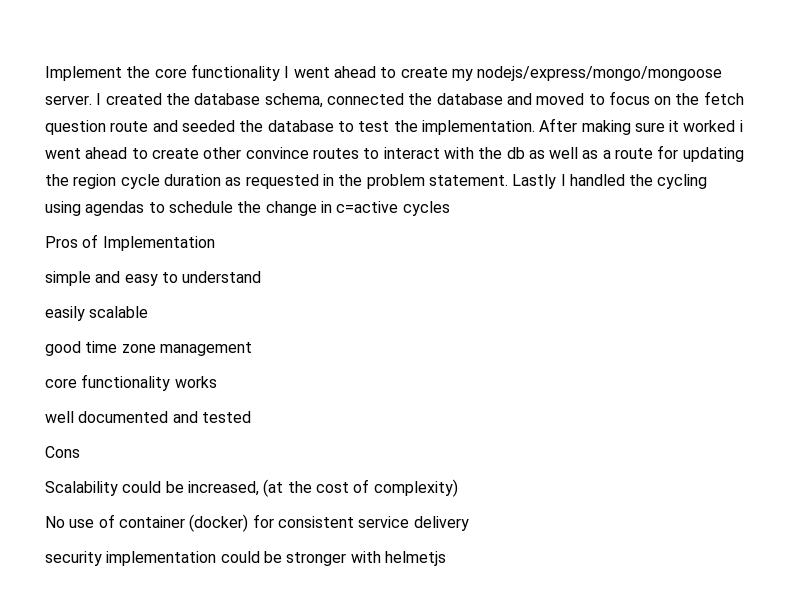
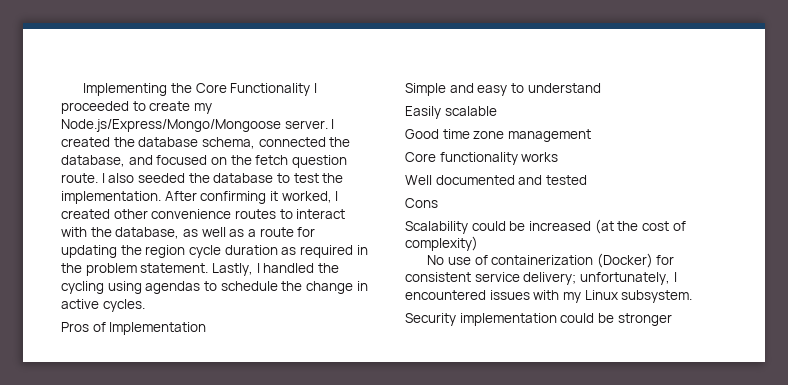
[45,64,376,81] Implement the core functionality I went ahead -> [83,83,317,96] [61,101,129,114] Implementing the Core Functionality I proceeded
[477,66,723,81] nodejs/express/mongo/mongoose -> [61,119,281,132] Node.js/Express/Mongo/Mongoose
[436,91,650,105] database and moved to focus -> [61,155,208,167] database, and focused
[110,120,178,132] route and -> [61,173,135,183] route. I also
[581,120,743,135] [45,147,309,159] making sure it worked i went ahead to create other convince -> [200,191,339,204] [61,209,232,219] confirming it worked, I created other convenience
[506,147,525,159] db -> [115,227,180,239] database,
[245,174,319,189] requested -> [299,245,353,258] required
[512,174,557,189] Lastly -> [211,263,253,276] Lastly,
[336,201,450,216] c=active cycles -> [61,299,145,312] active cycles.
[45,271,91,286] simple -> [405,83,446,96] Simple
[45,306,85,321] easily -> [405,106,441,119] Easily
[45,341,81,356] good -> [405,129,439,139] Good
[45,378,77,388] core -> [405,152,436,162] Core
[45,411,74,423] well -> [405,175,432,185] Well
[187,481,259,496] increased, -> [528,221,591,231] increased
[118,514,249,532] container (docker) -> [491,253,653,268] containerization (Docker)
[413,516,469,531] [45,551,102,566] delivery // security -> [523,272,677,285] [405,290,693,303] [405,313,456,326] delivery; unfortunately, I encountered issues with my Linux subsystem. // Security
[350,551,446,566] with helmetjs -> (672, 319) none

